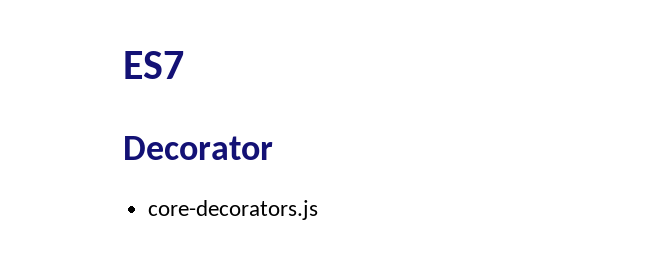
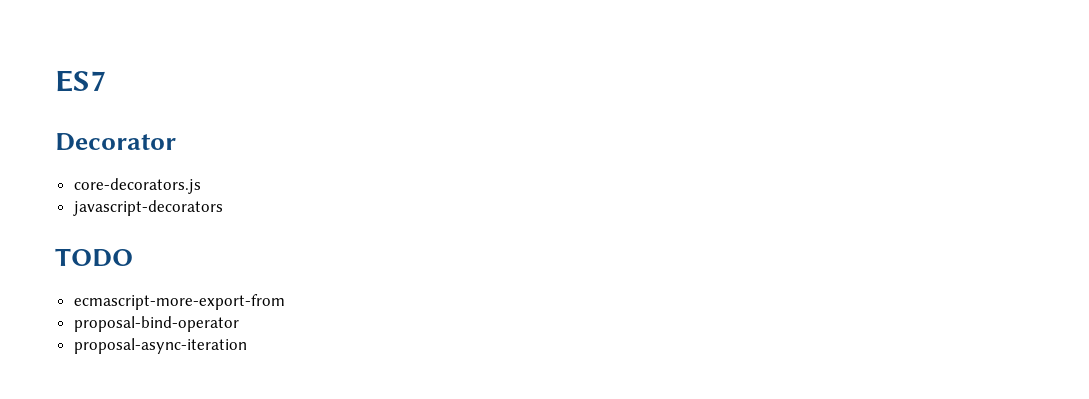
(319, 210) none -> [72,200,223,216] [55,248,133,267] [73,294,285,310] [73,316,239,332] [73,338,247,354] // javascript-decorators // TODO // ecmascript-more-export-from // proposal-bind-operator // proposal-async-iteration

